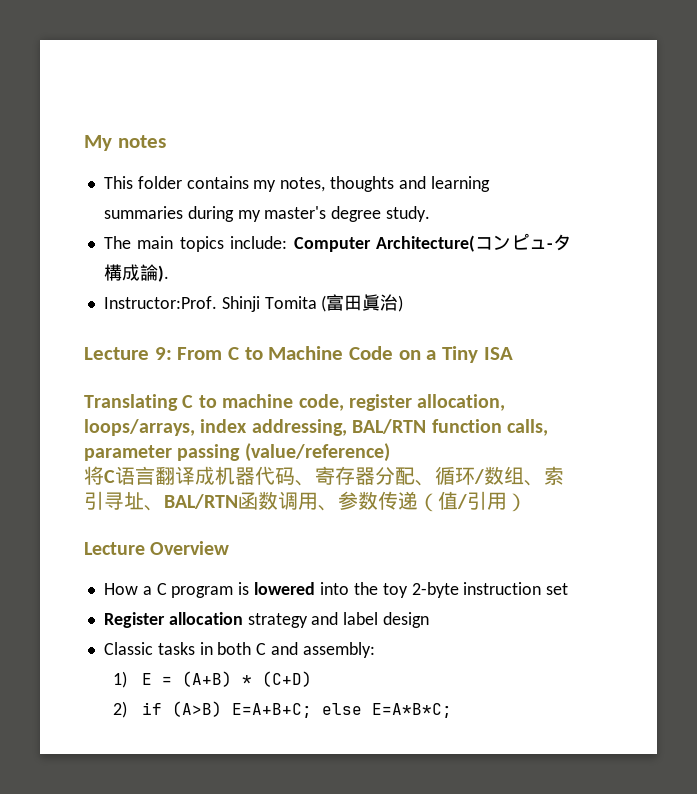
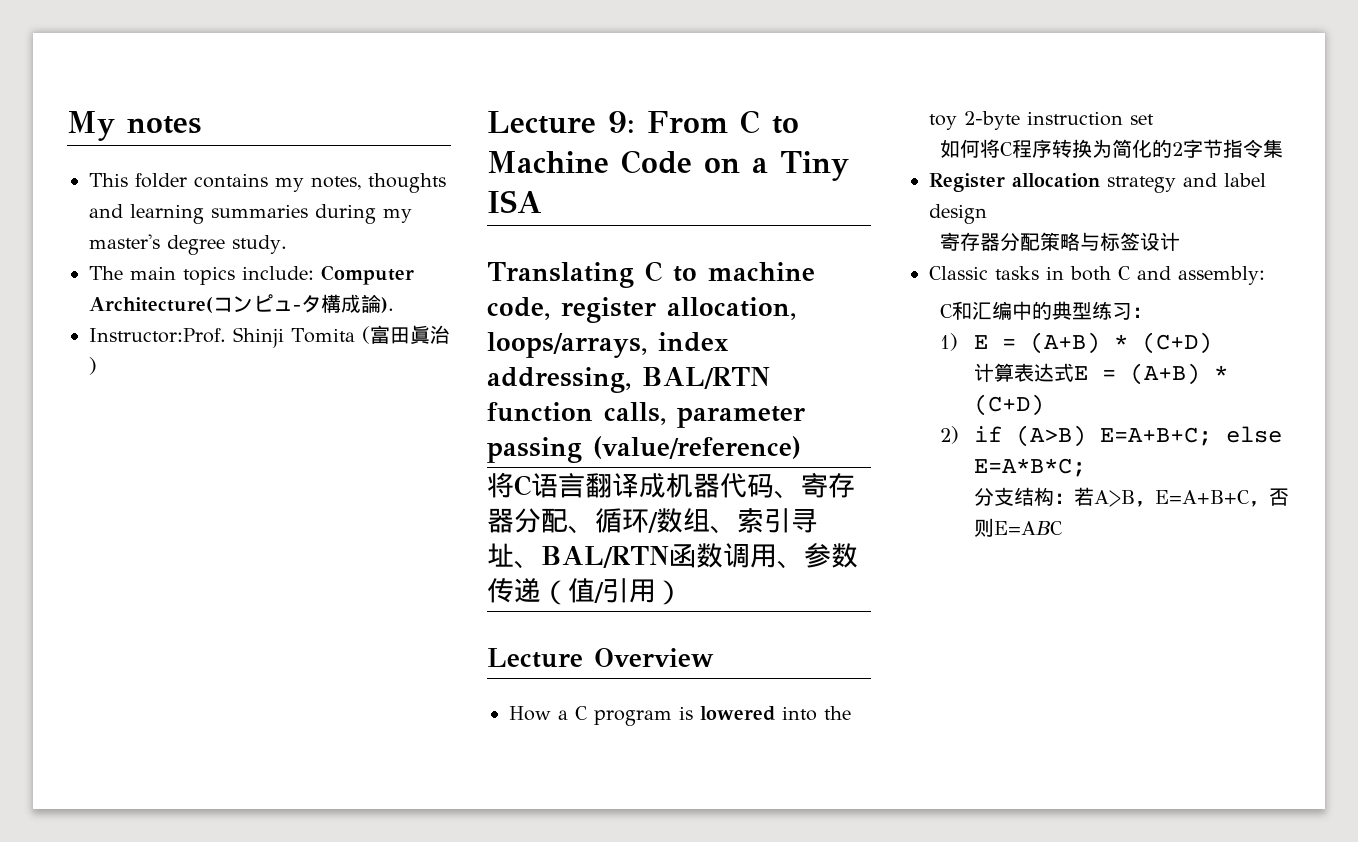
(569, 589) none -> [940,139,1284,158] // 如何将C程序转换为简化的2字节指令集
(430, 620) none -> [940,232,1181,251] // 寄存器分配策略与标签设计
(375, 650) none -> [940,301,1153,320] // C和汇编中的典型练习：
(313, 679) none -> [973,363,1228,385] [973,394,1044,416] // 计算表达式E = (A+B) * (C+D)
(453, 710) none -> [973,487,1289,507] [973,518,1062,537] // 分支结构：若A>B，E=A+B+C，否则E=ABC

